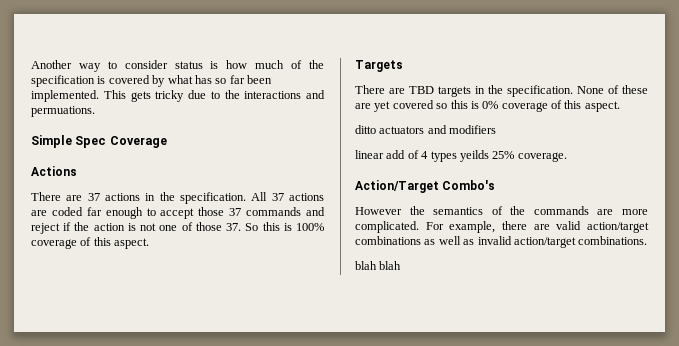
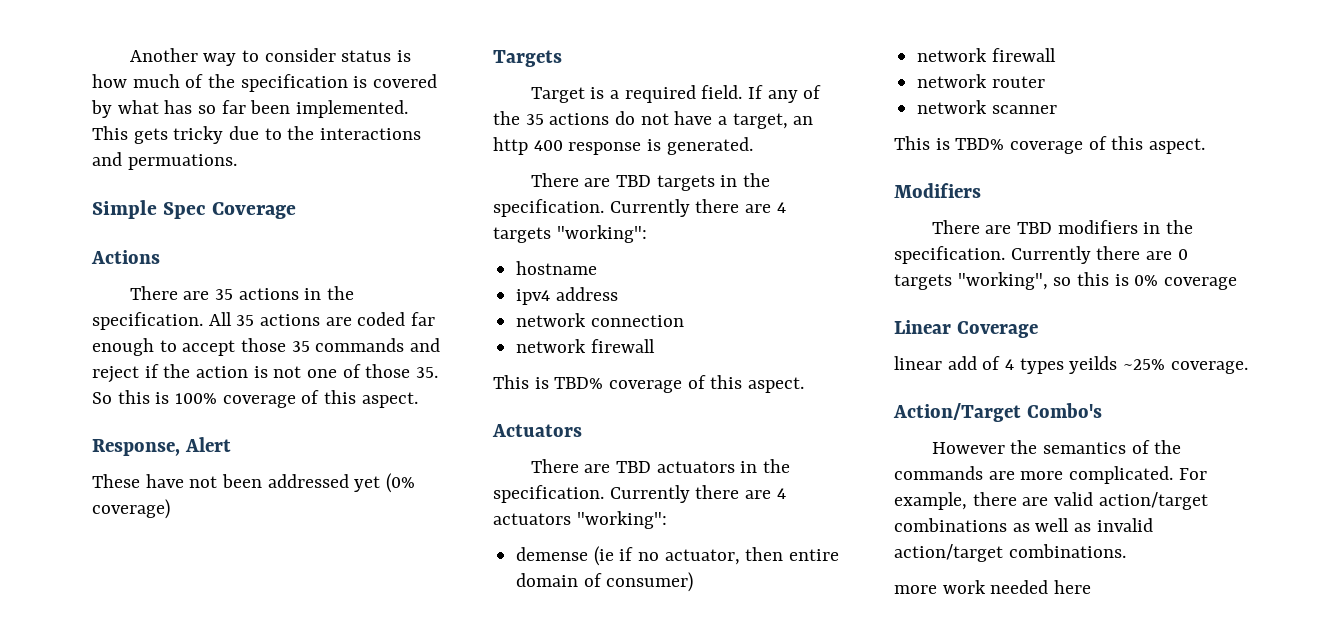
[87,193,100,201] 37 -> [214,289,233,300] 35
[271,193,284,201] 37 -> [236,315,255,326] 35
[229,208,242,216] 37 -> [291,341,310,352] 35
[226,223,242,231] 37. -> [416,367,439,378] 35.
[355,60,403,72] Targets -> [92,437,231,456] [92,473,416,493] [92,499,170,519] [493,50,562,67] [530,85,822,103] [493,111,814,129] [493,137,753,155] Response, Alert // These have not been addressed yet (0% coverage) // Targets // Target is a required field. If any of the 35 actions do not have a target, an http 400 response is generated.
[577,85,648,94] [355,100,434,112] None of these are yet covered -> [609,199,786,217] [493,225,647,243] [516,261,598,275] [516,287,618,305] [516,313,684,327] [516,339,655,353] [493,375,805,393] [492,424,582,437] [530,459,790,473] [493,485,786,503] [493,511,667,529] [516,546,840,566] [516,572,694,592] [917,48,1056,62] [917,74,1045,88] [917,100,1057,114] [894,136,1206,154] [894,183,981,198] [931,220,1193,234] [894,246,1188,264] [894,272,1048,290] Currently there are 4 targets "working": // hostname // ipv4 address // network connection // network firewall // This is TBD% coverage of this aspect. // Actuators // There are TBD actuators in the specification. Currently there are 4 actuators "working": // demense (ie if no actuator, then entire domain of consumer) // network firewall // network router // network scanner // This is TBD% coverage of this aspect. // Modifiers // There are TBD modifiers in the specification. Currently there are 0 targets "working",
[551,100,620,112] [355,125,497,134] of this aspect. // ditto actuators and modifiers -> [894,320,1038,338] // Linear Coverage
[492,151,515,159] 25% -> [1123,359,1166,370] ~25%
[355,261,402,270] blah blah -> [894,580,1092,594] more work needed here

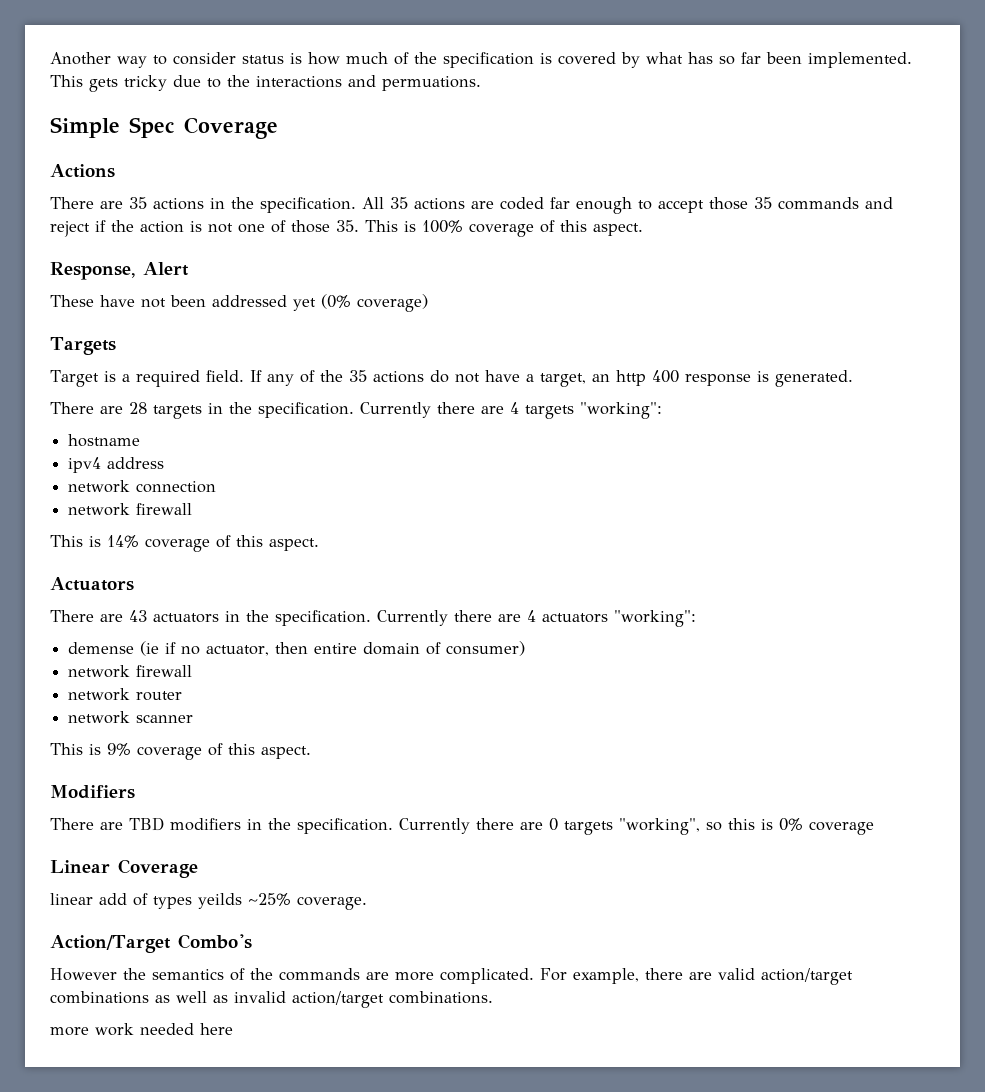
[92,390,150,404] So this -> [365,220,398,232] This
[615,175,651,187] TBD -> [129,402,147,414] 28
[554,377,604,389] TBD% -> [107,535,139,548] 14%
[615,461,651,473] TBD -> [129,610,147,622] 43
[955,138,1005,150] TBD% -> [107,743,131,756] 9%
[1005,359,1015,370] 4 -> (148, 899) none

